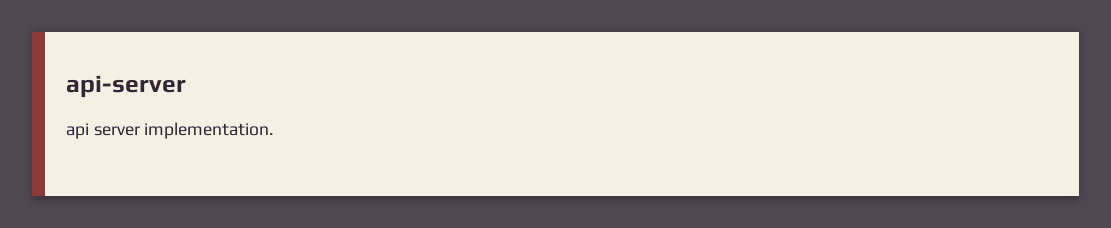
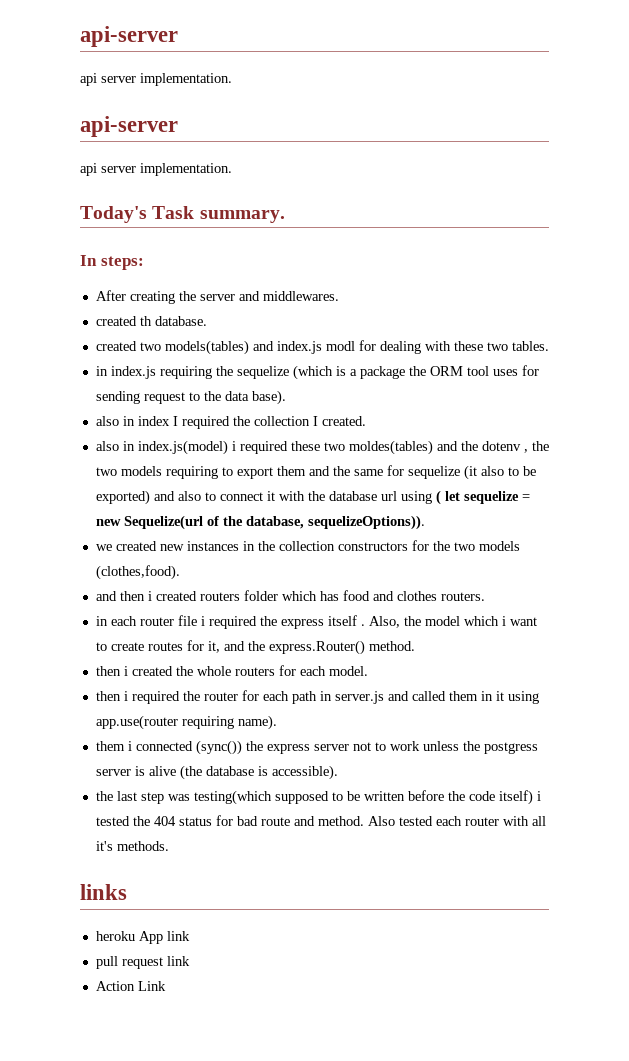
[66,75,186,98] [66,122,274,139] api-server // api server implementation. -> [80,26,178,47] [80,73,232,86] [80,116,178,137] [80,163,232,176] [80,206,285,223] [80,255,144,270] [95,290,339,304] [95,316,207,326] [95,340,549,355] [95,365,539,380] [95,390,286,405] [95,416,366,429] [95,440,549,455] [95,465,536,480] [95,490,530,505] [95,515,425,530] [95,540,520,551] [95,565,180,580] [95,590,485,601] [95,615,537,629] [95,640,415,655] [95,665,368,676] [95,690,539,704] [95,715,277,730] [95,740,538,755] [95,765,338,780] [95,790,541,805] [95,815,546,826] [95,841,169,851] [80,884,127,900] [95,931,190,944] [95,956,190,969] [95,981,166,991] api-server // api server implementation. // api-server // api server implementation. // Today's Task summary. // In steps: // After creating the server and middlewares. // created th database. // created two models(tables) and index.js modl for dealing with these two tables. // in index.js requiring the sequelize (which is a package the ORM tool uses for sending request to the data base). // also in index I required the collection I created. // also in index.js(model) i required these two moldes(tables) and the dotenv , the two models requiring to export them and the same for sequelize (it also to be exported) and also to connect it with the database url using ( let sequelize = new Sequelize(url of the database, sequelizeOptions)). // we created new instances in the collection constructors for the two models (clothes,food). // and then i created routers folder which has food and clothes routers. // in each router file i required the express itself . Also, the model which i want to create routes for it, and the express.Router() method. // then i created the whole routers for each model. // then i required the router for each path in server.js and called them in it using app.use(router requiring name). // them i connected (sync()) the express server not to work unless the postgress server is alive (the database is accessible). // the last step was testing(which supposed to be written before the code itself) i tested the 404 status for bad route and method. Also tested each router with all it's methods. // links // heroku App link // pull request link // Action Link

